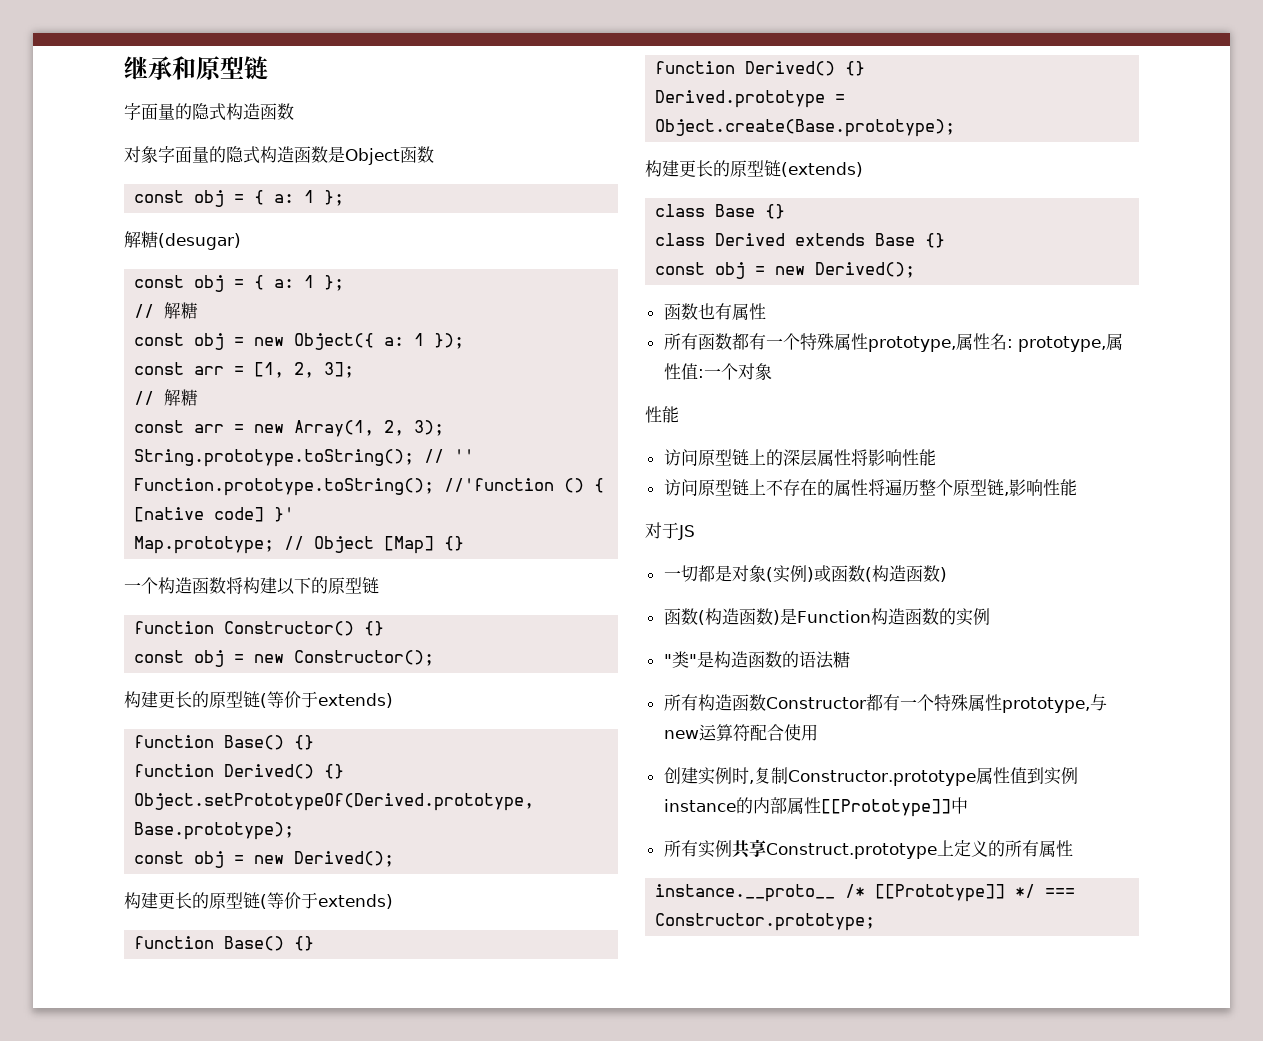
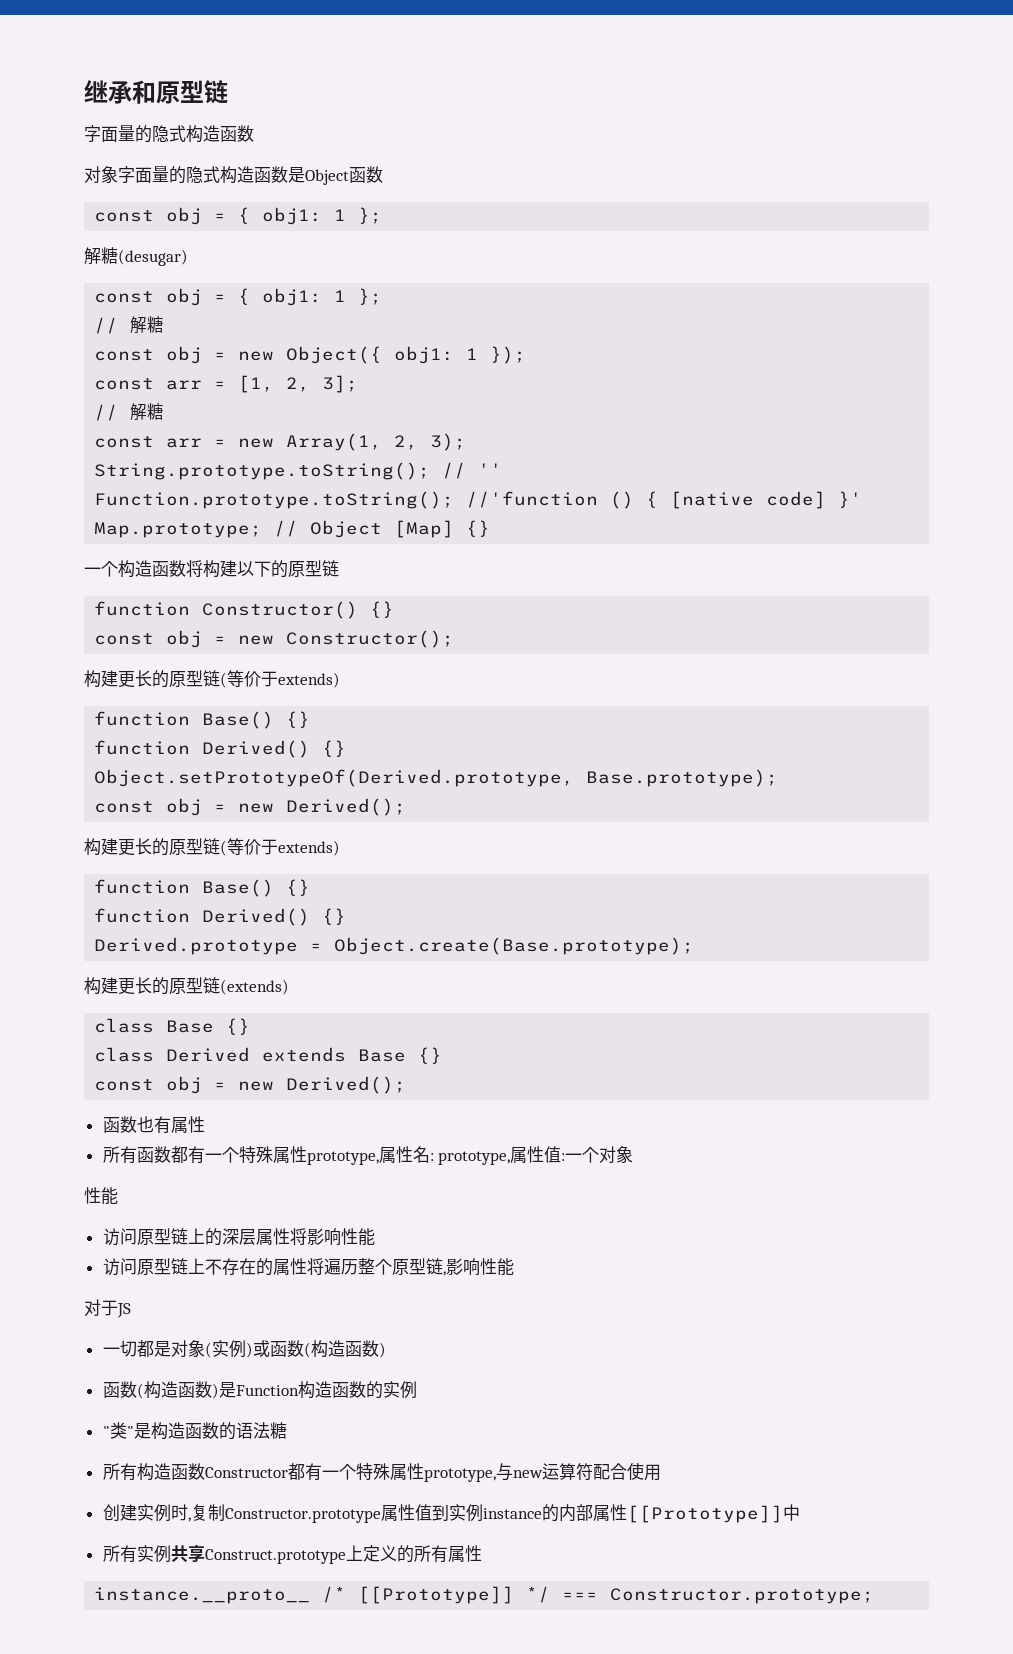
[274,194,295,203] a: -> [262,207,323,225] obj1:
[274,279,295,288] a: -> [262,288,323,306] obj1:
[384,337,405,346] a: -> [394,346,455,364] obj1:

